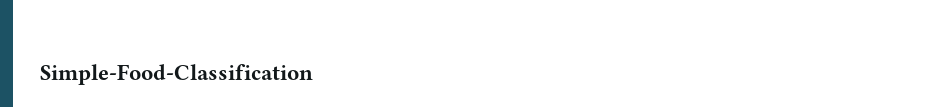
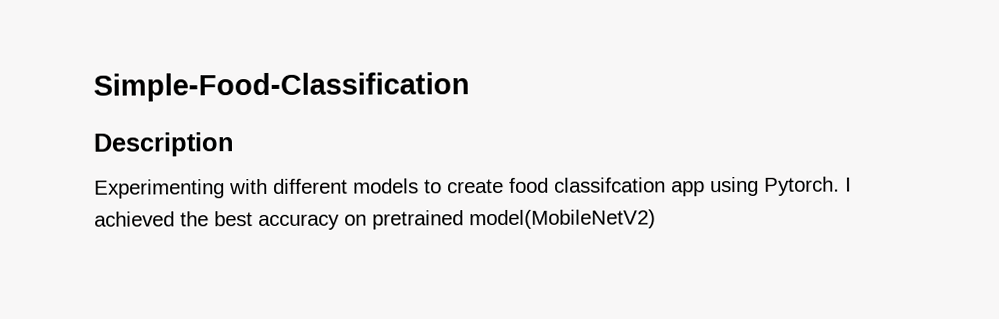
(313, 74) none -> [93,132,234,157] [94,176,852,199] [94,209,656,231] // Description // Experimenting with different models to create food classifcation app using Pytorch. I achieved the best accuracy on pretrained model(MobileNetV2)

